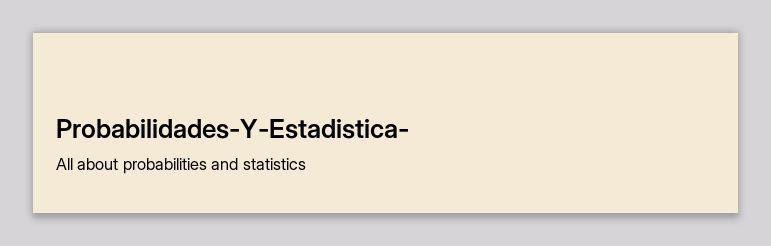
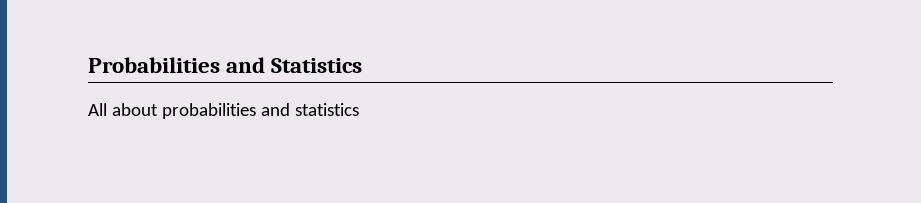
[56,119,409,139] Probabilidades-Y-Estadistica- -> [88,57,363,73] Probabilities and Statistics

